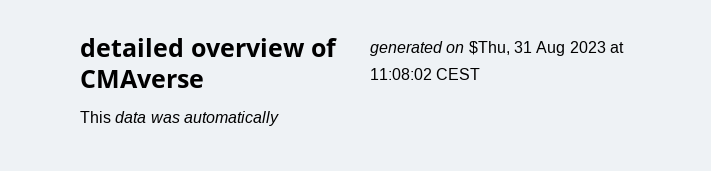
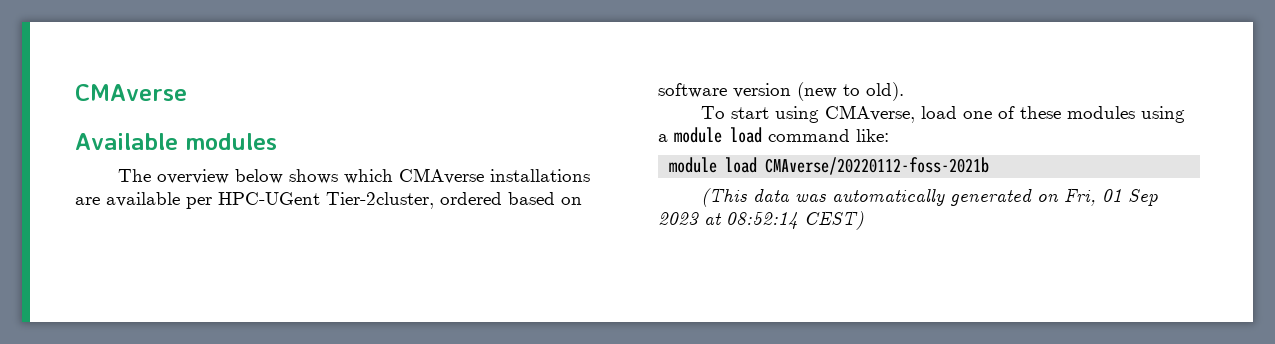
[80,38,337,57] [80,70,204,88] [80,111,111,123] detailed overview of CMAverse // This -> [75,84,187,101] [75,133,277,150] [118,168,591,184] [75,192,582,209] [658,82,904,101] [701,105,1186,123] [658,127,889,143] [669,157,990,175] [701,188,748,207] CMAverse // Available modules // The overview below shows which CMAverse installations are available per HPC-UGent Tier-2cluster, ordered based on software version (new to old). // To start using CMAverse, load one of these modules using a module load command like: // module load CMAverse/20220112-foss-2021b // (This
[468,41,624,56] [370,68,481,80] $Thu, 31 Aug 2023 at 11:08:02 CEST -> [1064,188,1159,206] [658,211,864,230] Fri, 01 Sep 2023 at 08:52:14 CEST)

